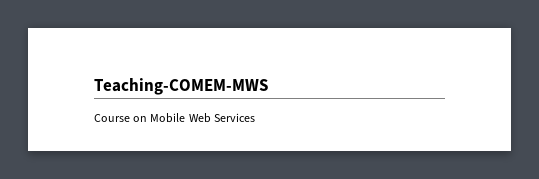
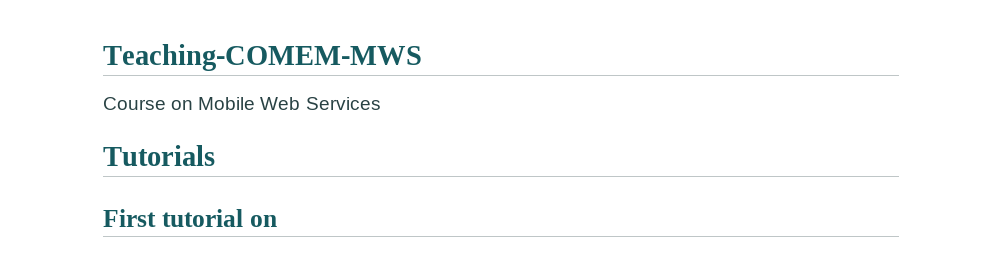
(255, 117) none -> [103,145,215,166] [103,209,277,227] // Tutorials // First tutorial on

